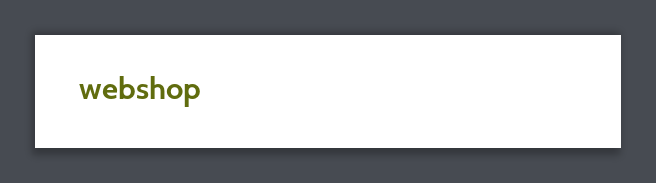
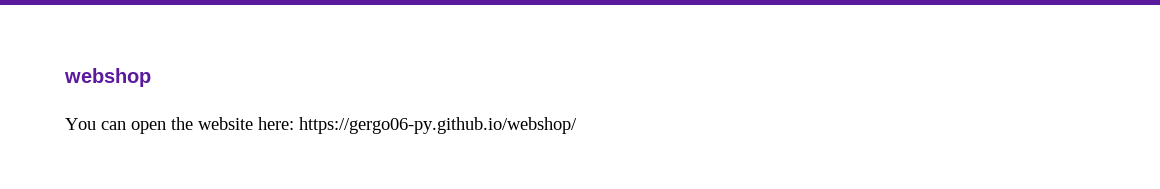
(201, 91) none -> [65,117,577,134] // You can open the website here: https://gergo06-py.github.io/webshop/

